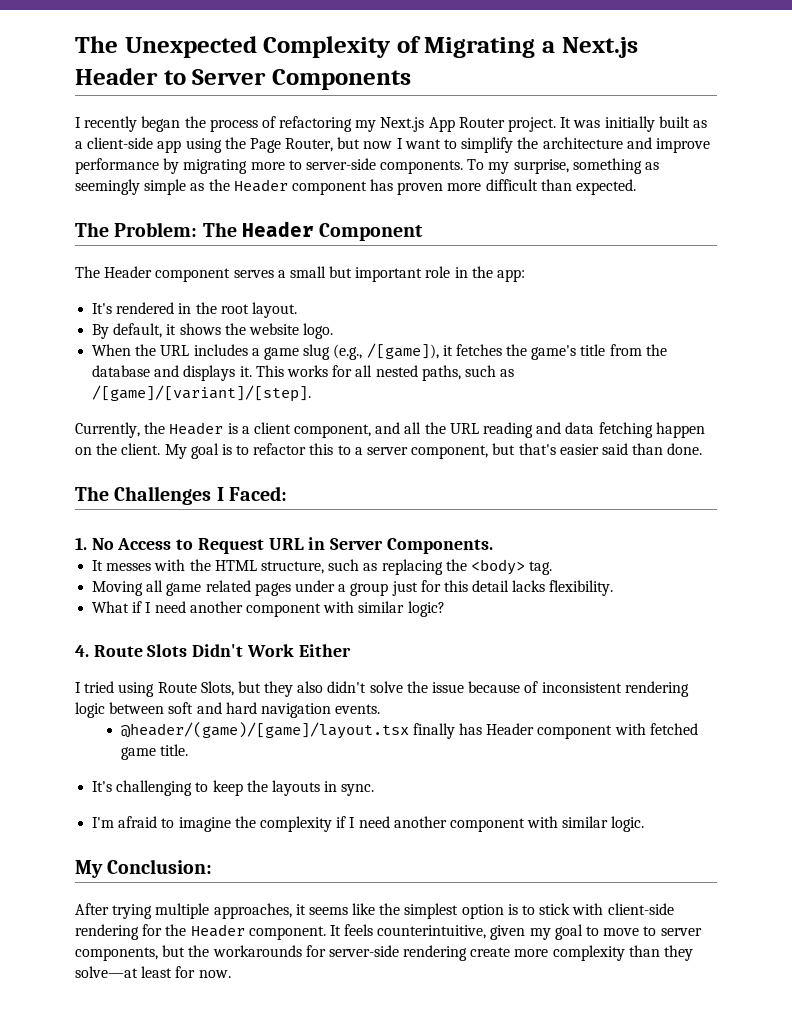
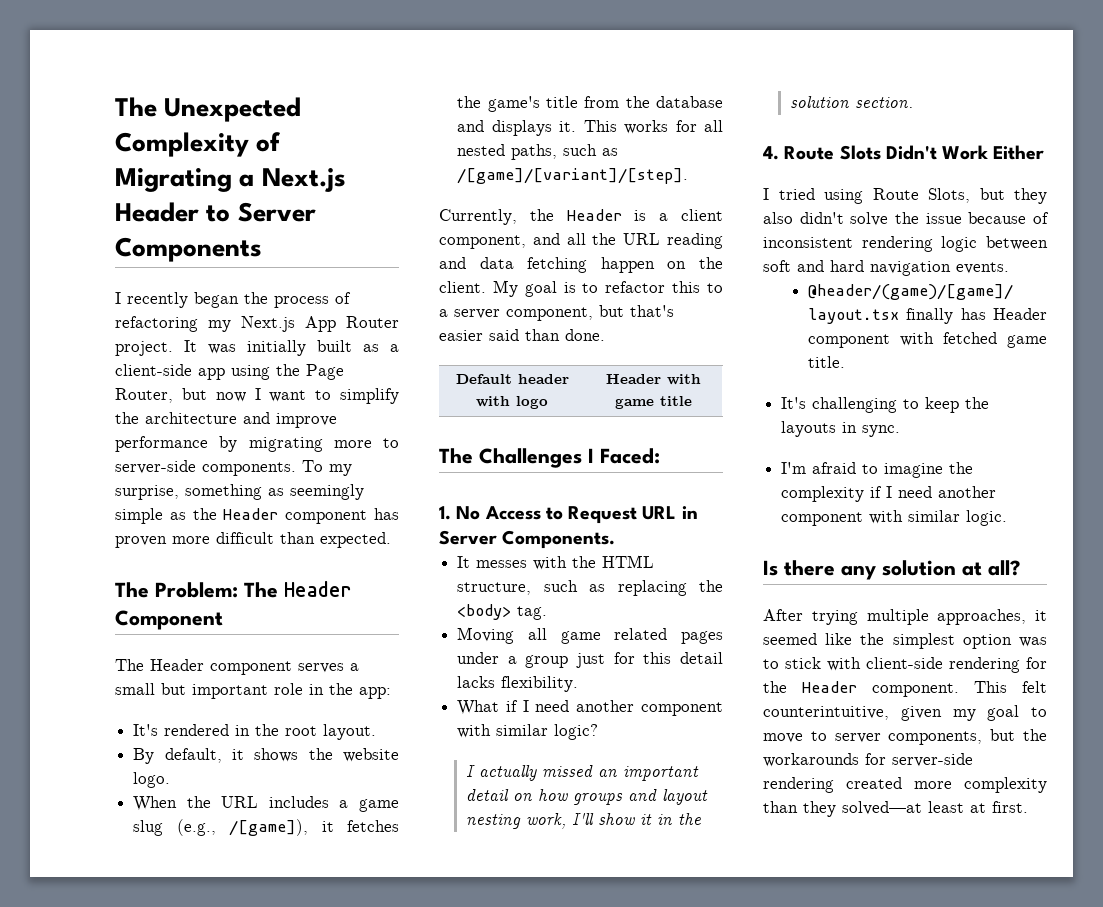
(703, 449) none -> [455,374,569,384] [476,396,548,409] [606,374,701,385] [615,396,692,409] // Default header with logo | Header with game title
(445, 609) none -> [465,765,699,781] [465,789,708,805] [465,813,701,829] [789,96,913,108] // I actually missed an important detail on how groups and layout nesting work, I'll show it in the solution section.
[75,859,213,878] My Conclusion: -> [763,560,1020,580] Is there any solution at all?
[308,907,348,915] seems -> [763,633,817,645] seemed
[507,904,518,915] is -> [1019,637,1047,647] was
[329,924,374,936] It feels -> [974,681,1047,693] This felt
[470,947,511,957] create -> [846,777,902,789] created
[75,966,231,978] solve—at least for now. -> [842,801,1028,815] solved—at least at first.

